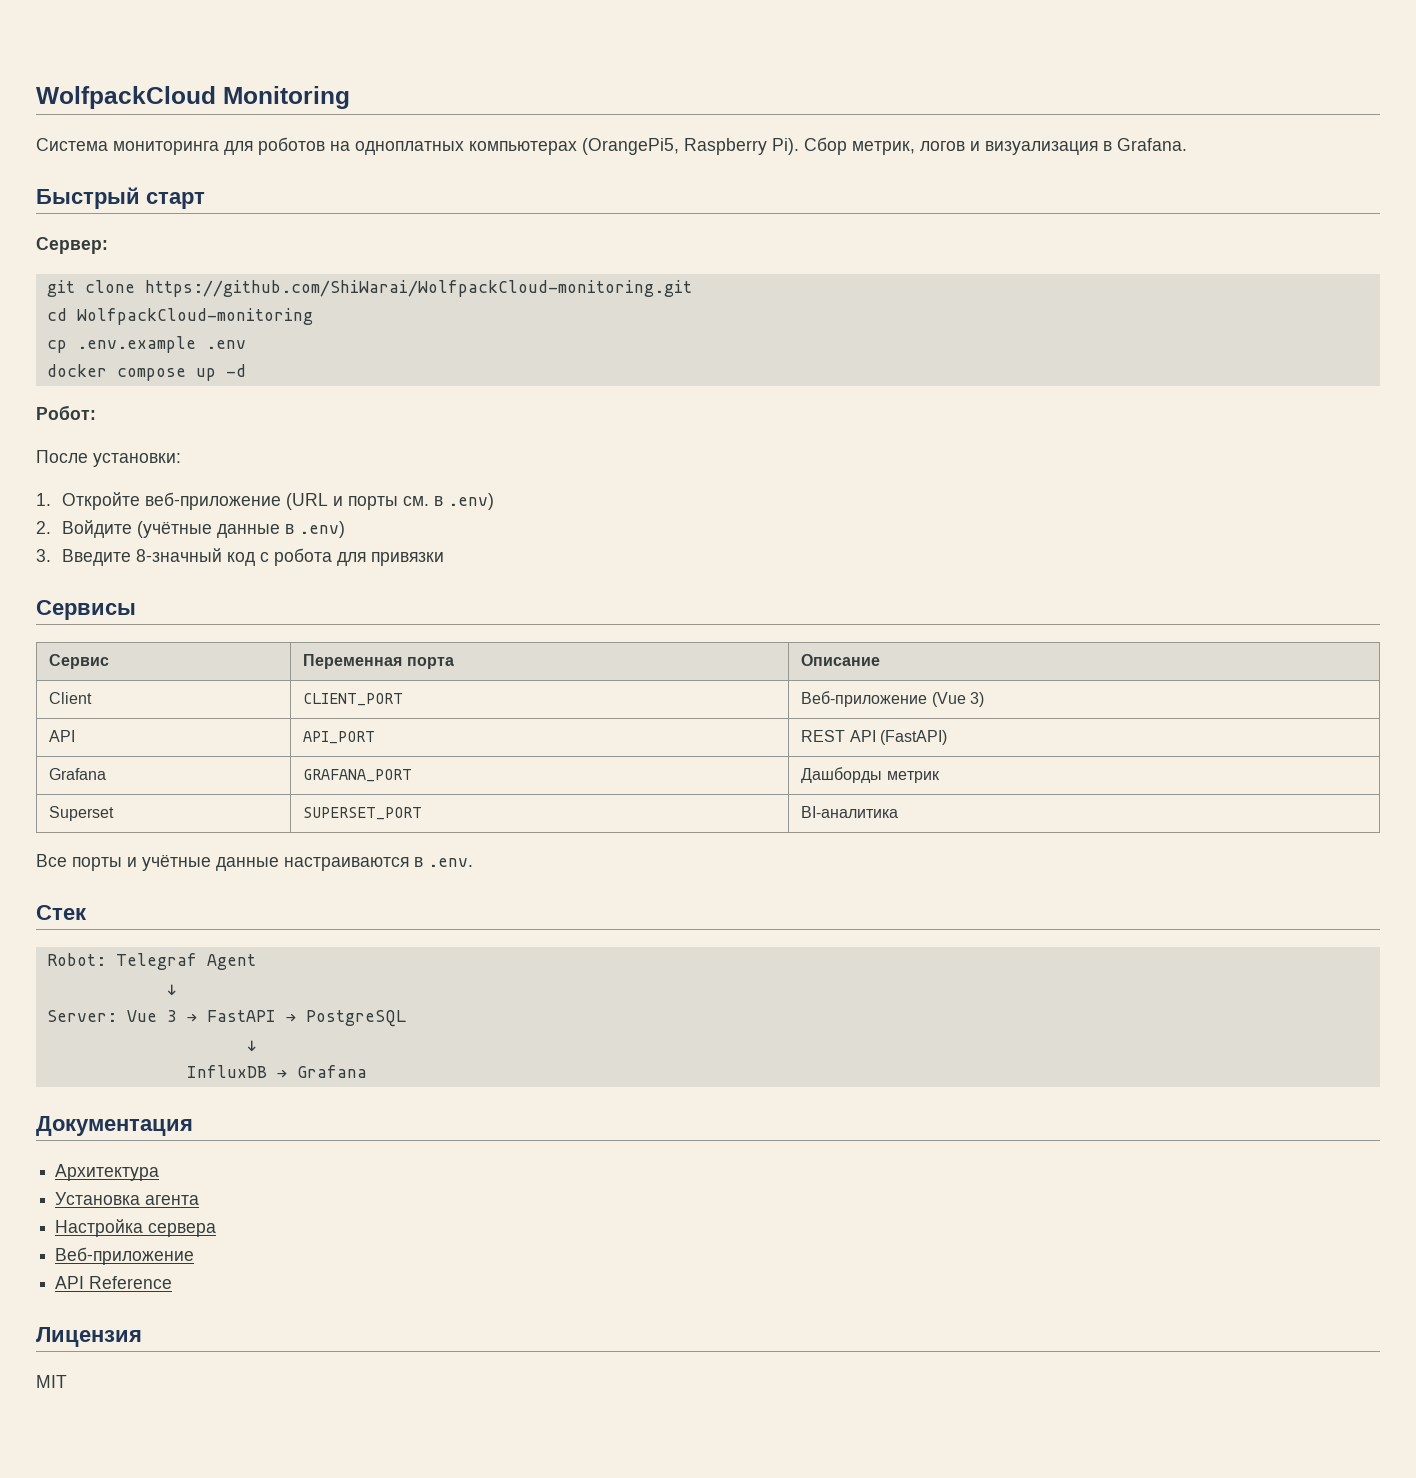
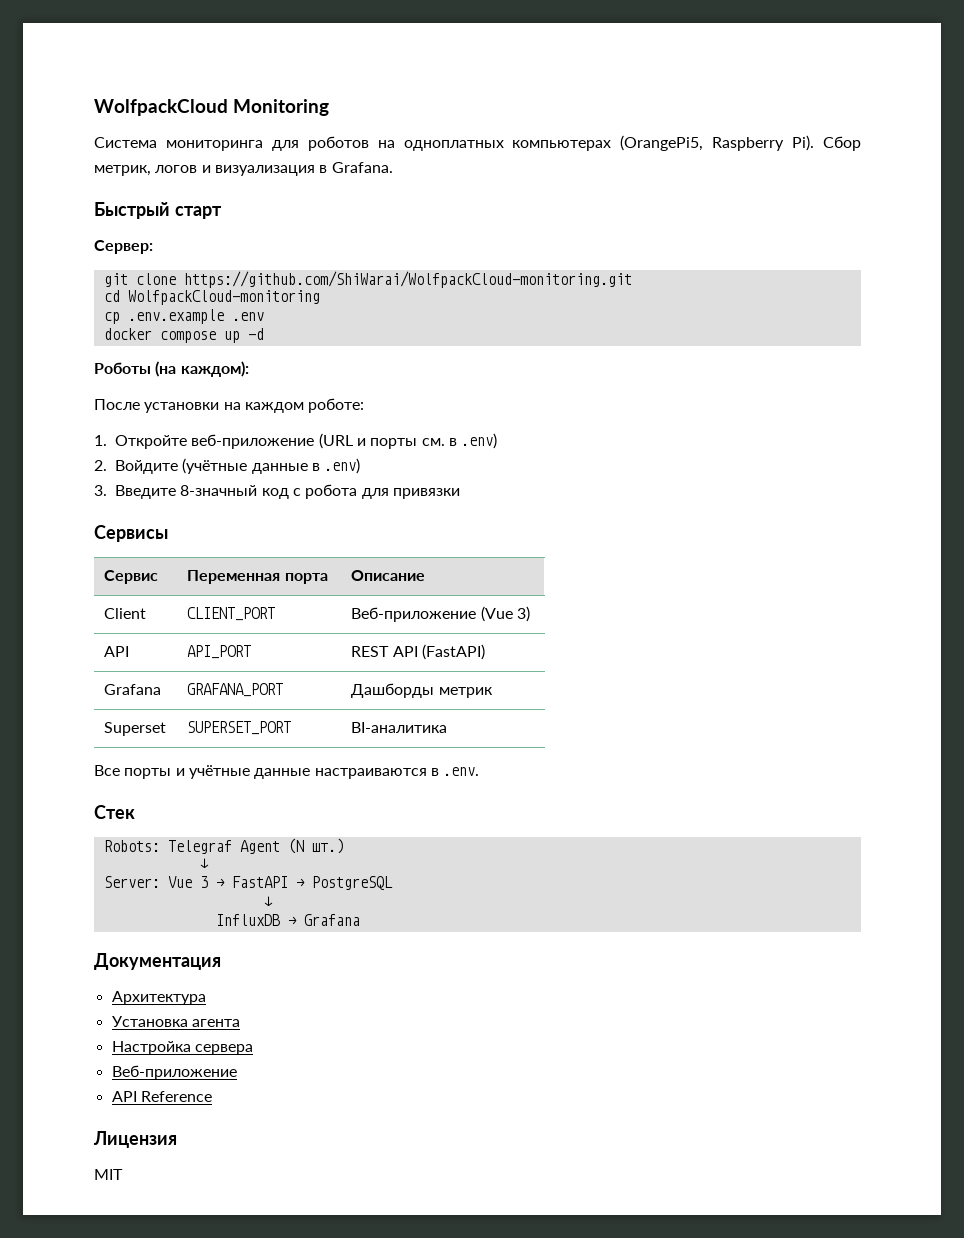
[36,405,96,420] [36,450,181,467] Робот: // После установки: -> [94,361,249,377] [94,398,365,413] Роботы (на каждом): // После установки на каждом роботе:
[46,953,106,966] Robot: -> [103,840,160,852] Robots:
(256, 962) none -> [287,838,344,854] (N шт.)

